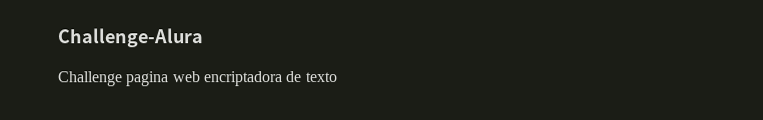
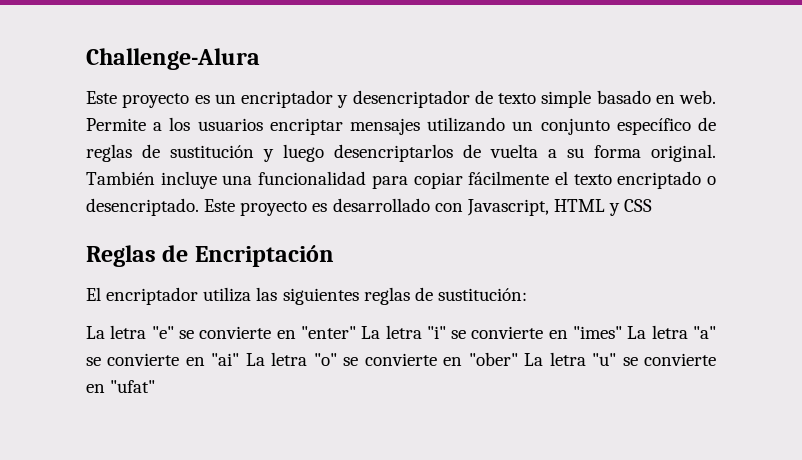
[58,71,338,87] Challenge pagina web encriptadora de texto -> [86,90,716,108] [86,117,717,135] [86,144,716,162] [86,171,716,189] [86,198,653,216] [86,245,334,267] [86,287,527,305] [86,325,716,339] [86,352,716,366] [86,380,156,393] Este proyecto es un encriptador y desencriptador de texto simple basado en web. Permite a los usuarios encriptar mensajes utilizando un conjunto específico de reglas de sustitución y luego desencriptarlos de vuelta a su forma original. También incluye una funcionalidad para copiar fácilmente el texto encriptado o desencriptado. Este proyecto es desarrollado con Javascript, HTML y CSS // Reglas de Encriptación // El encriptador utiliza las siguientes reglas de sustitución: // La letra "e" se convierte en "enter" La letra "i" se convierte en "imes" La letra "a" se convierte en "ai" La letra "o" se convierte en "ober" La letra "u" se convierte en "ufat"

